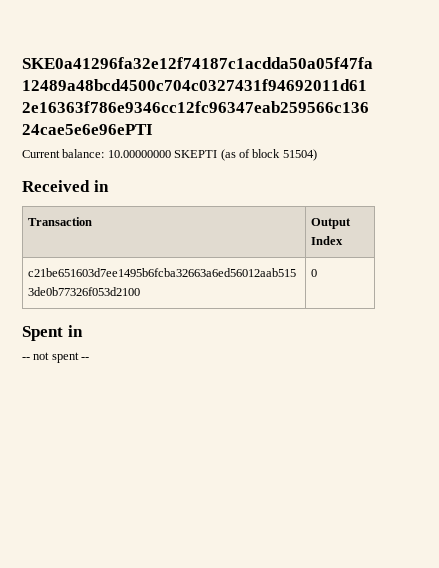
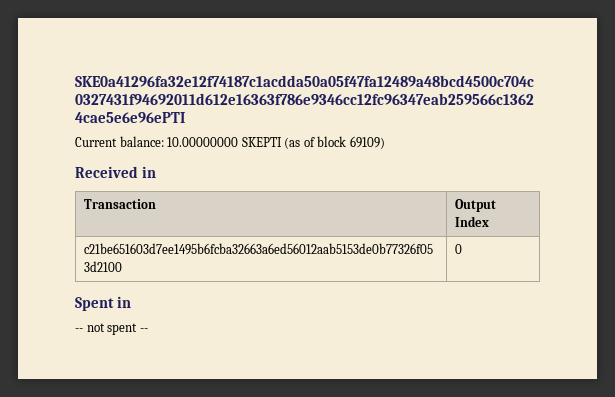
[282,149,317,161] 51504) -> [349,136,385,149] 69109)

